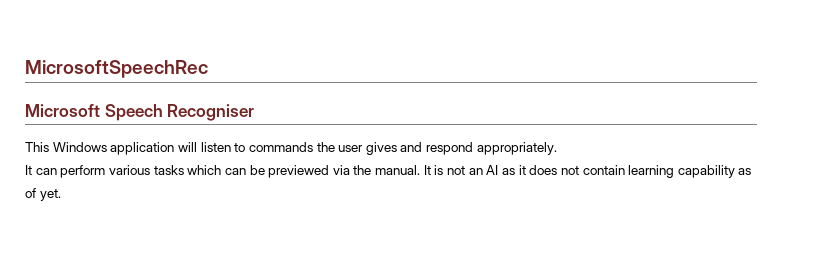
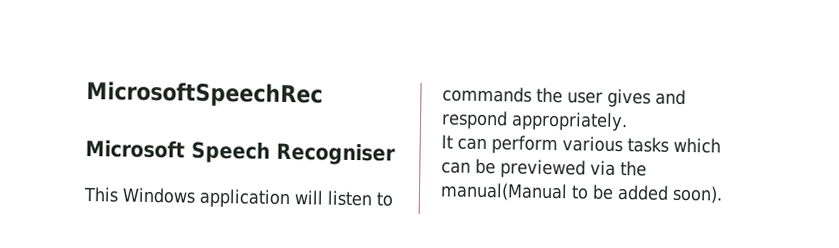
[375,165,752,178] [25,188,61,201] manual. It is not an AI as it does not contain learning capability as of yet. -> [440,182,723,204] manual(Manual to be added soon).

